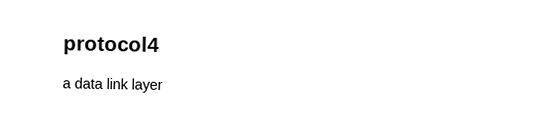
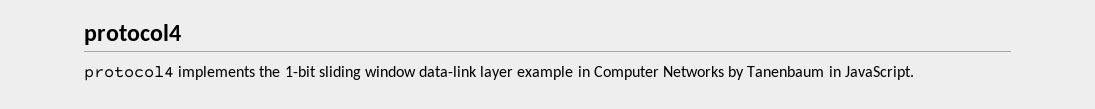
[62,77,163,94] a data link layer -> [84,66,914,81] protocol4 implements the 1-bit sliding window data-link layer example in Computer Networks by Tanenbaum in JavaScript.

